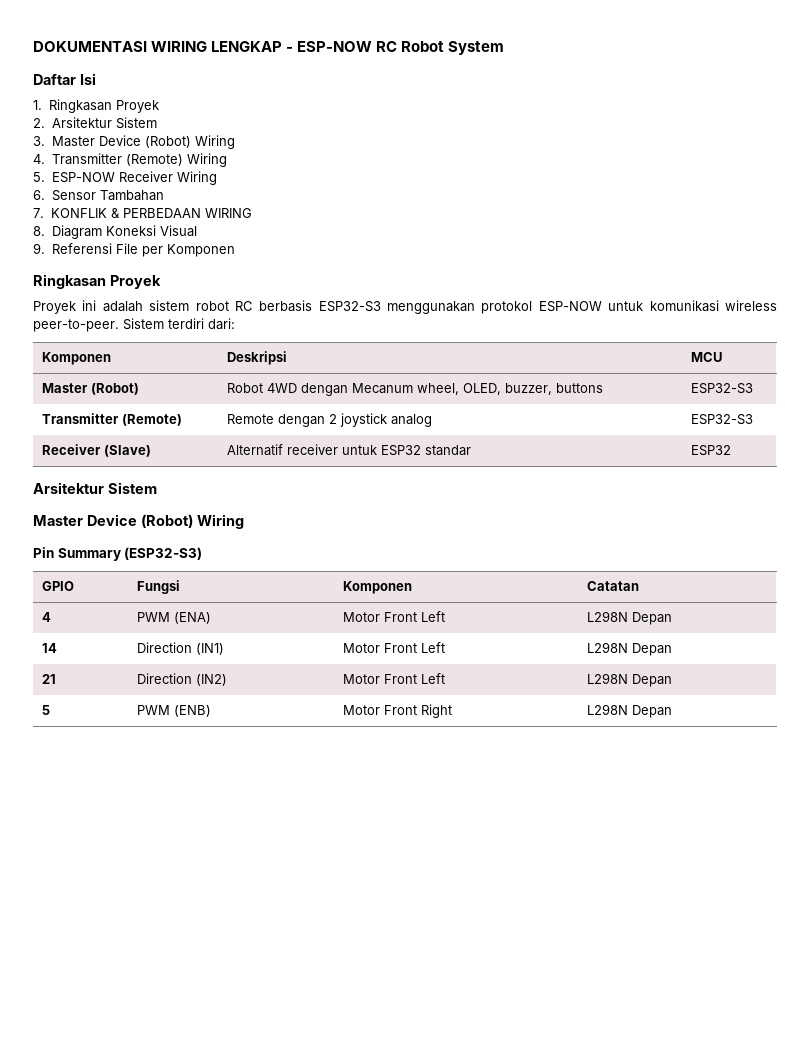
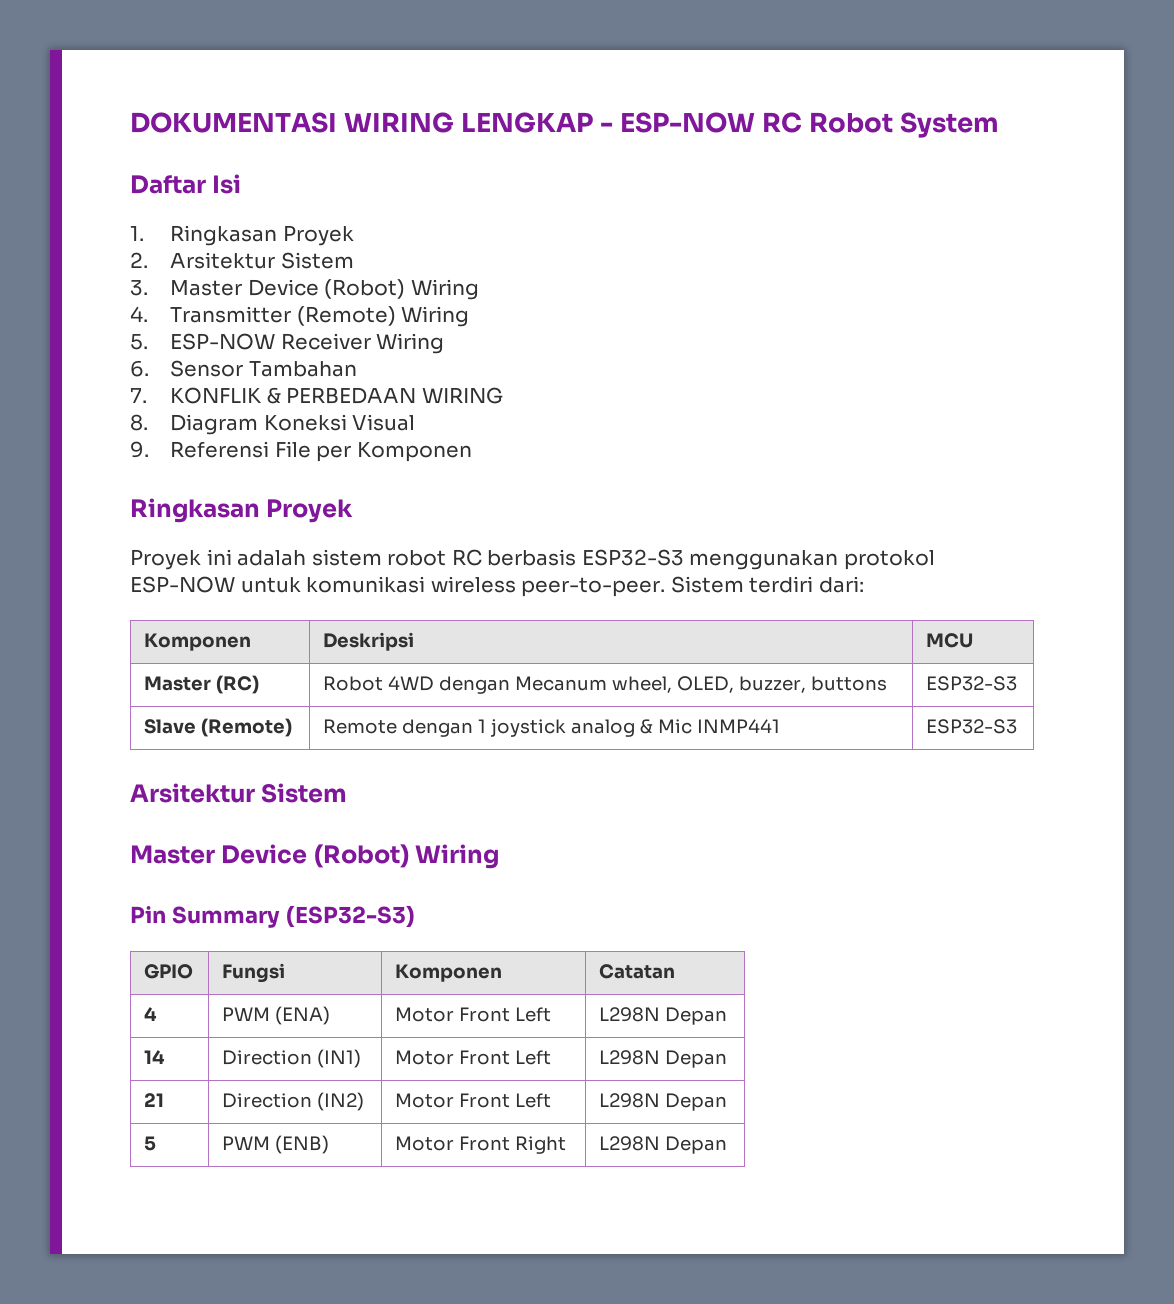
[90,383,139,395] (Robot) -> [216,675,260,694] (RC)
[41,413,119,424] Transmitter -> [144,719,197,734] Slave
[328,414,337,424] 2 -> [478,719,487,733] 1
[690,414,753,425] [41,444,151,457] [226,444,471,456] [690,445,731,456] | ESP32-S3 // Receiver (Slave) | Alternatif receiver untuk ESP32 standar | ESP32 -> [640,719,781,734] [926,719,1018,734] & Mic INMP441 | ESP32-S3

